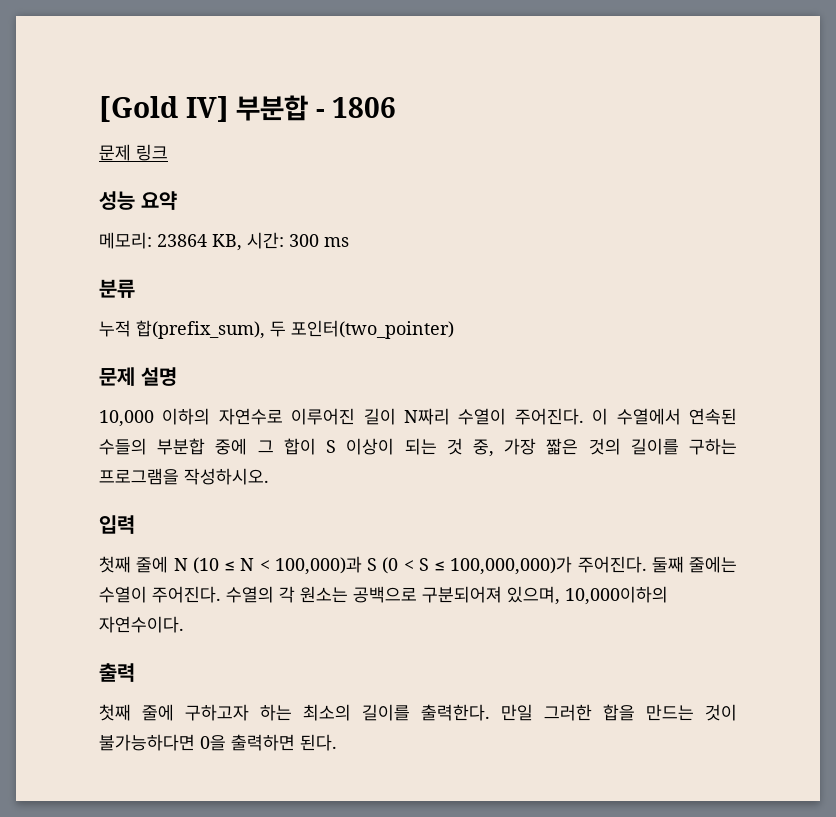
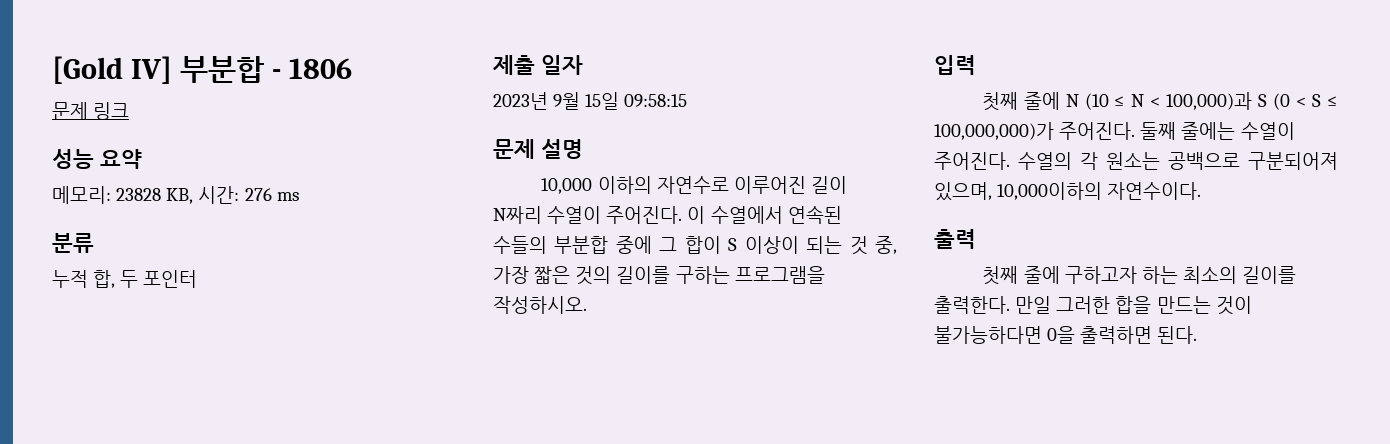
[157,234,207,247] 23864 -> [116,188,162,201] 23828
[289,234,319,247] 300 -> [244,188,272,201] 276
[136,320,454,339] 합(prefix_sum), 두 포인터(two_pointer) -> [93,270,198,288] [493,55,583,75] [493,92,688,110] 합, 두 포인터 // 제출 일자 // 2023년 9월 15일 09:58:15

